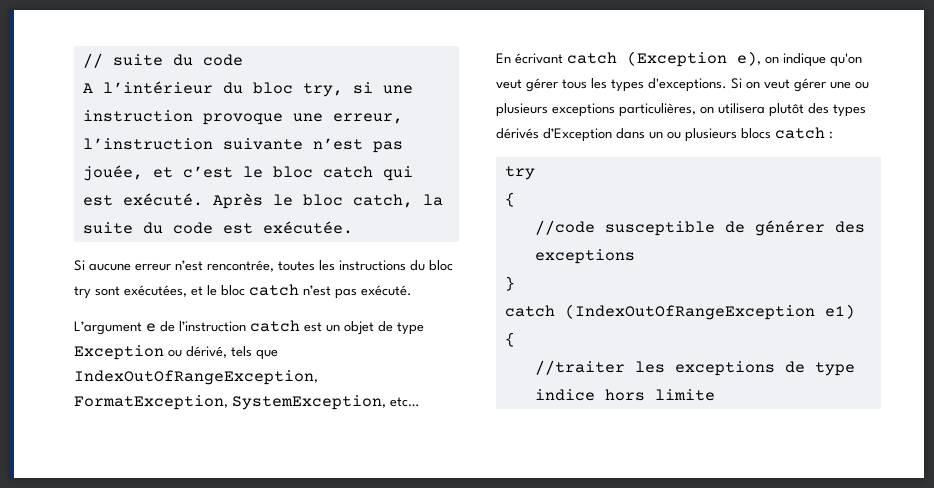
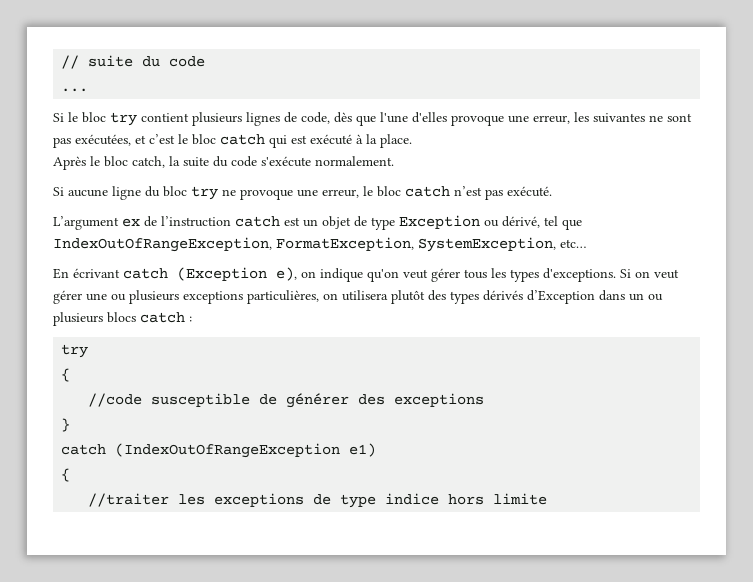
[82,81,413,97] [82,110,403,125] [82,138,403,153] [82,165,143,181] A l’intérieur du bloc try, si une instruction provoque une erreur, l’instruction suivante n’est pas jouée, -> [61,88,89,92] [53,112,692,126] [53,134,131,148] ... // Si le bloc try contient plusieurs lignes de code, dès que l'une d'elles provoque une erreur, les suivantes ne sont pas exécutées,
[122,193,203,206] exécuté. -> [310,134,412,148] exécuté à la place. //
[222,221,353,234] est exécutée. -> [261,156,394,167] s'exécute normalement.
[135,260,453,272] [74,285,203,299] erreur n’est rencontrée, toutes les instructions du bloc try sont exécutées, et -> [112,186,359,200] ligne du bloc try ne provoque une erreur,
[146,323,156,332] e -> [122,218,140,227] ex
[231,346,252,357] tels -> [544,216,558,226] tel

